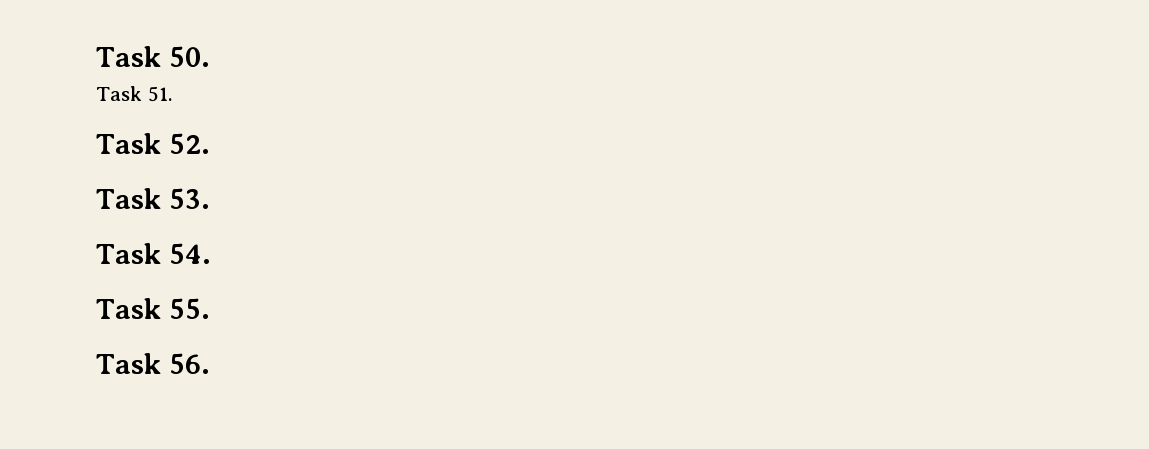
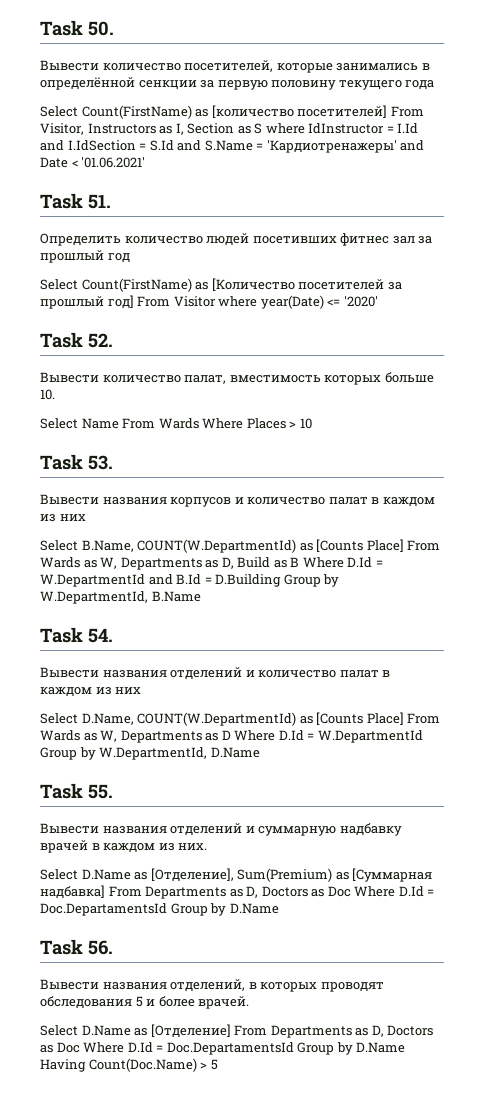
[96,86,172,102] [96,133,210,154] [96,188,210,209] [96,243,211,264] [96,298,210,319] [96,353,210,374] Task 51. // Task 52. // Task 53. // Task 54. // Task 55. // Task 56. -> [40,60,430,73] [40,77,435,90] [40,105,424,119] [40,123,419,135] [40,140,425,153] [40,157,146,168] [40,193,111,209] [40,233,433,246] [40,250,130,263] [40,278,402,292] [40,295,378,309] [40,332,113,348] [40,372,434,385] [40,389,55,400] [40,418,312,429] [40,454,113,470] [40,494,435,507] [40,514,86,522] [40,539,441,553] [40,557,383,570] [40,574,340,587] [40,591,201,604] [40,627,113,643] [40,667,391,680] [40,687,142,697] [40,712,441,726] [40,730,423,743] [40,747,260,760] [40,783,113,799] [40,823,402,836] [40,840,208,853] [40,868,433,882] [40,885,435,899] [40,903,279,916] [40,939,113,955] [40,979,384,992] [40,996,250,1009] [40,1024,434,1038] [40,1042,406,1055] [40,1058,218,1072] Вывести количество посетителей, которые занимались в определённой сенкции за первую половину текущего года // Select Count(FirstName) as [количество посетителей] From Visitor, Instructors as I, Section as S where IdInstructor = I.Id and I.IdSection = S.Id and S.Name = 'Кардиотренажеры' and Date < '01.06.2021' // Task 51. // Определить количество людей посетивших фитнес зал за прошлый год // Select Count(FirstName) as [Количество посетителей за прошлый год] From Visitor where year(Date) <= '2020' // Task 52. // Вывести количество палат, вместимость которых больше 10. // Select Name From Wards Where Places > 10 // Task 53. // Вывести названия корпусов и количество палат в каждом из них // Select B.Name, COUNT(W.DepartmentId) as [Counts Place] From Wards as W, Departments as D, Build as B Where D.Id = W.DepartmentId and B.Id = D.Building Group by W.DepartmentId, B.Name // Task 54. // Вывести названия отделений и количество палат в каждом из них // Select D.Name, COUNT(W.DepartmentId) as [Counts Place] From Wards as W, Departments as D Where D.Id = W.DepartmentId Group by W.DepartmentId, D.Name // Task 55. // Вывести названия отделений и суммарную надбавку врачей в каждом из них. // Select D.Name as [Отделение], Sum(Premium) as [Суммарная надбавка] From Departments as D, Doctors as Doc Where D.Id = Doc.DepartamentsId Group by D.Name // Task 56. // Вывести названия отделений, в которых проводят обследования 5 и более врачей. // Select D.Name as [Отделение] From Departments as D, Doctors as Doc Where D.Id = Doc.DepartamentsId Group by D.Name Having Count(Doc.Name) > 5

